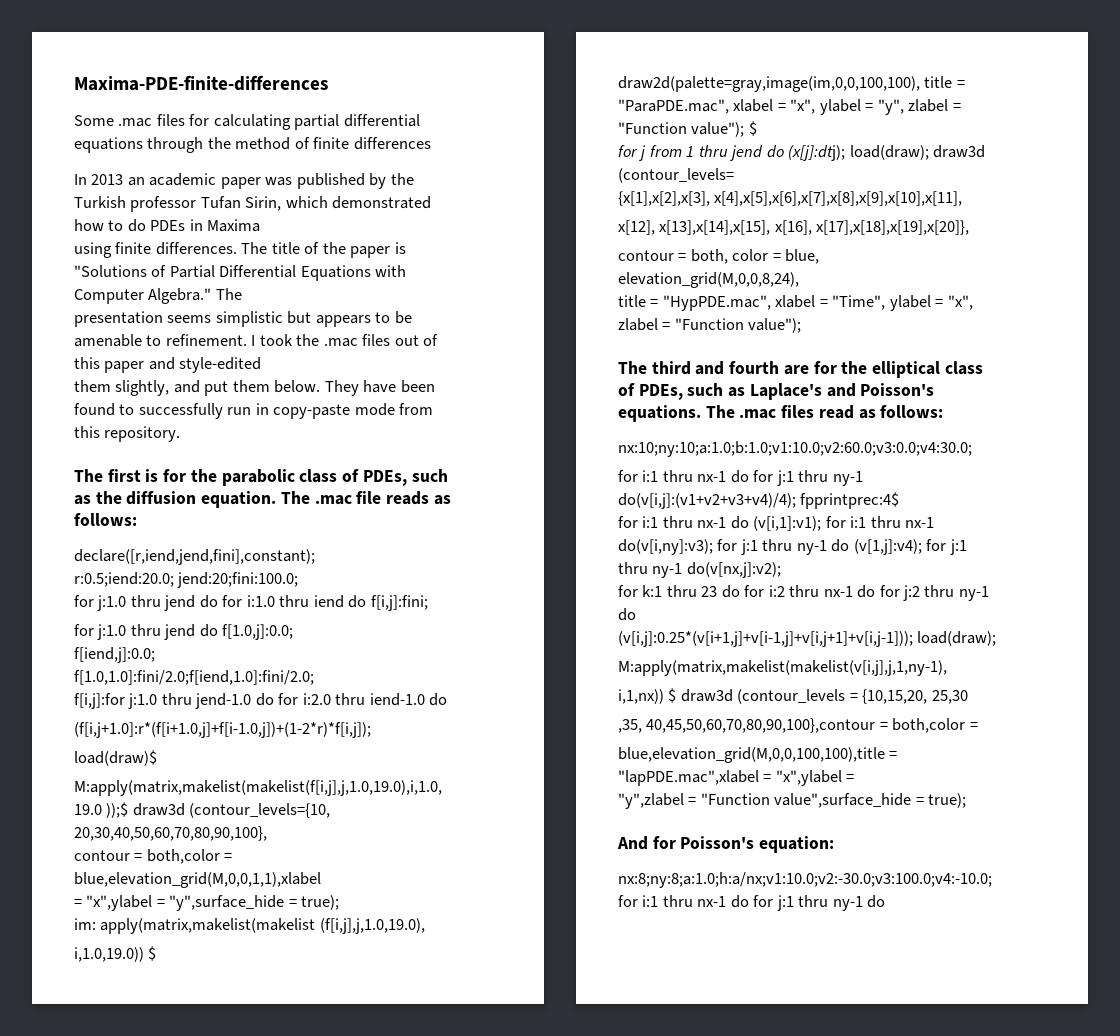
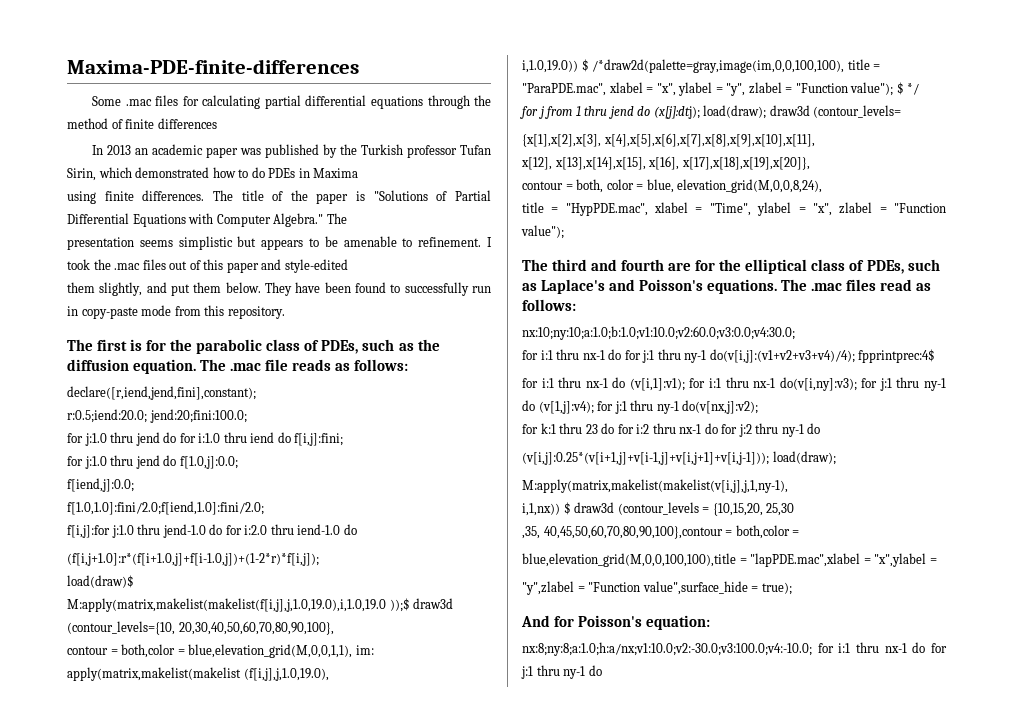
[74,872,321,888] [74,895,340,911] blue,elevation_grid(M,0,0,1,1),xlabel // = "x",ylabel = "y",surface_hide = true); // -> [188,644,353,658] blue,elevation_grid(M,0,0,1,1),
[618,76,920,92] draw2d(palette=gray,image(im,0,0,100,100), -> [592,59,845,73] /*draw2d(palette=gray,image(im,0,0,100,100),
(757, 128) none -> [907,83,920,95] */

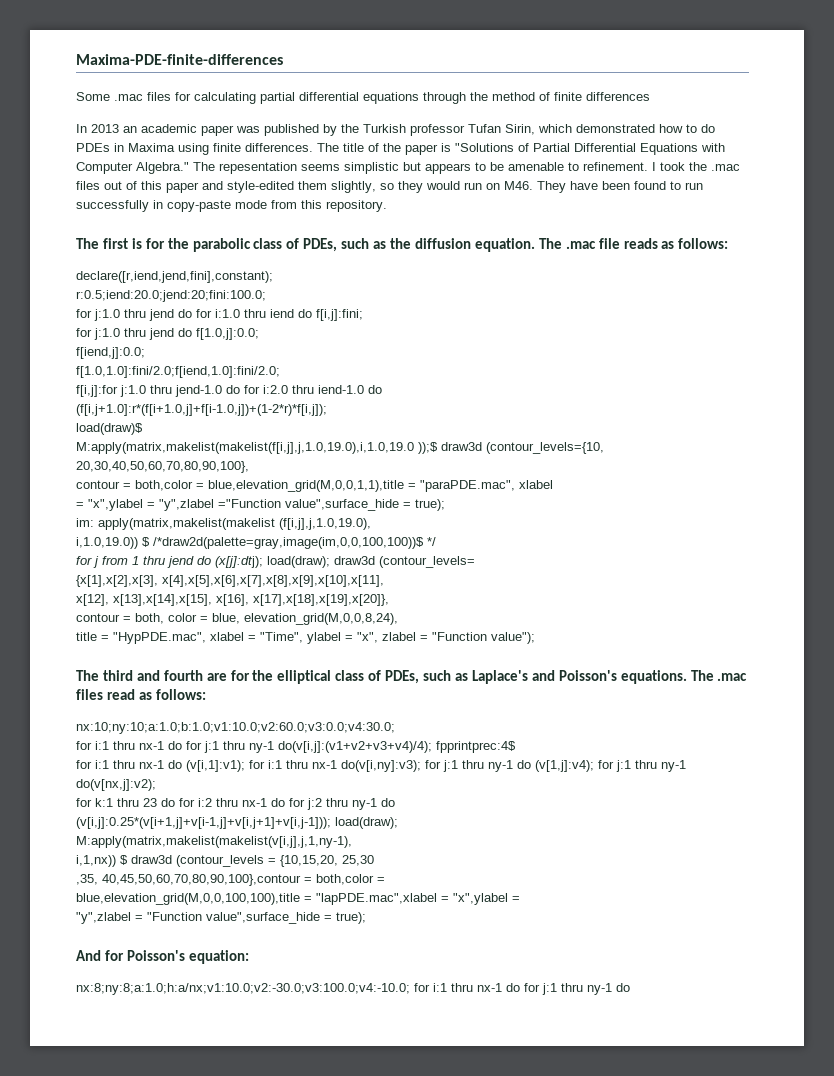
(359, 173) // -> (175, 147) none
[67,237,134,250] // presentation -> [219,162,297,174] repesentation
(348, 266) // -> (294, 187) none
[146,282,261,296] and put them below. -> [380,181,533,193] so they would run on M46.
[404,282,491,296] successfully run -> [685,182,703,190] [76,200,149,212] run successfully
[67,409,247,423] r:0.5;iend:20.0; jend:20;fini:100.0; -> [76,290,266,302] r:0.5;iend:20.0;jend:20;fini:100.0;
[188,644,353,658] blue,elevation_grid(M,0,0,1,1), -> [208,480,553,492] [76,499,445,511] blue,elevation_grid(M,0,0,1,1),title = "paraPDE.mac", xlabel // = "x",ylabel = "y",zlabel ="Function value",surface_hide = true); //
[592,59,881,73] [522,82,904,96] /*draw2d(palette=gray,image(im,0,0,100,100), title = "ParaPDE.mac", xlabel = "x", ylabel = "y", zlabel = "Function value"); $ -> [153,537,424,549] /*draw2d(palette=gray,image(im,0,0,100,100))$

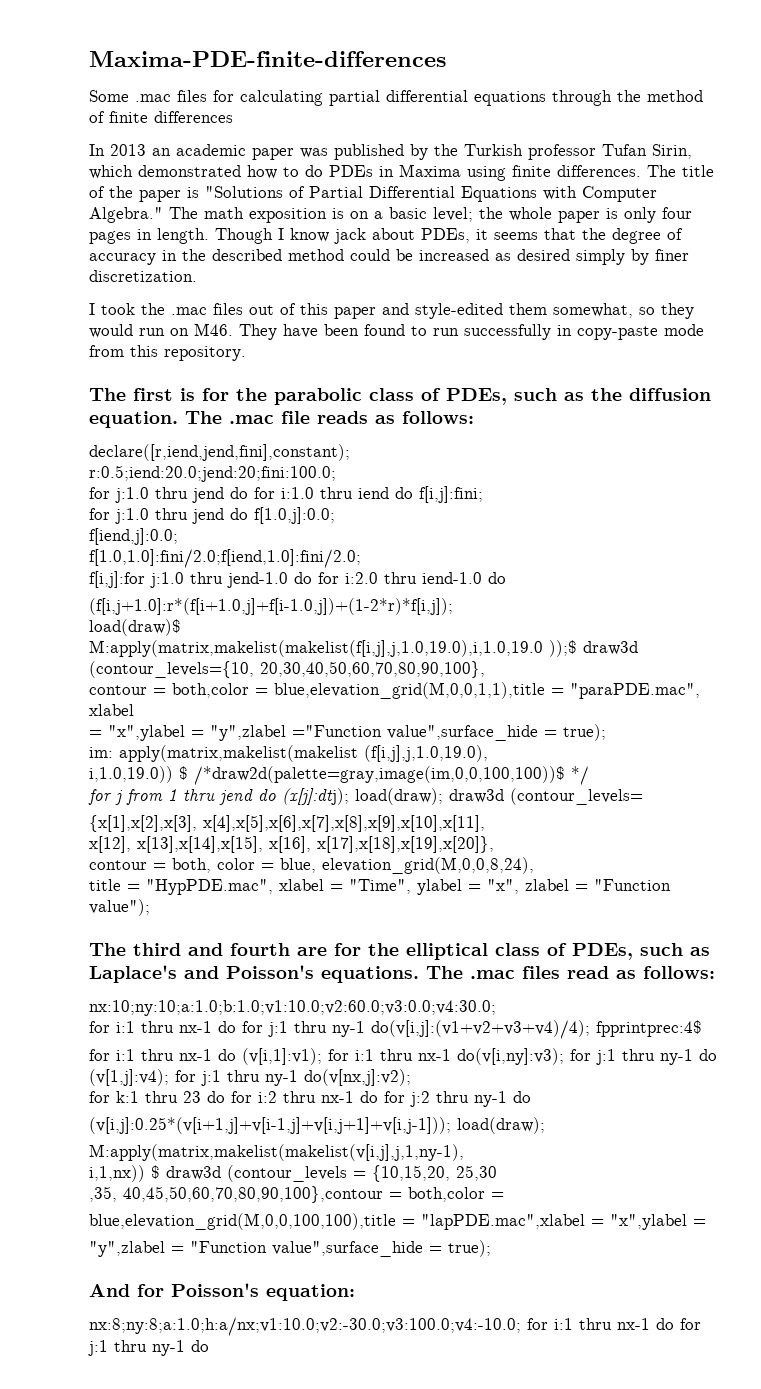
[219,162,648,174] repesentation seems simplistic but appears to be amenable to refinement. -> [204,207,692,223] [89,228,683,244] [89,249,689,265] [89,270,197,282] math exposition is on a basic level; the whole paper is only four pages in length. Though I know jack about PDEs, it seems that the degree of accuracy in the described method could be increased as desired simply by finer discretization. //
[331,181,376,193] slightly, -> [553,303,633,318] somewhat,

